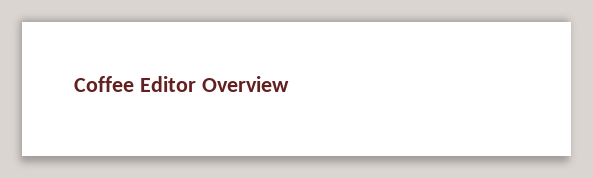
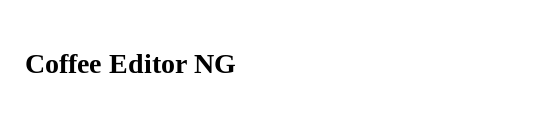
[201,76,289,92] Overview -> [194,55,237,73] NG

